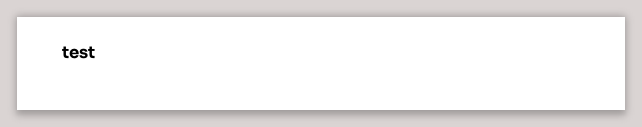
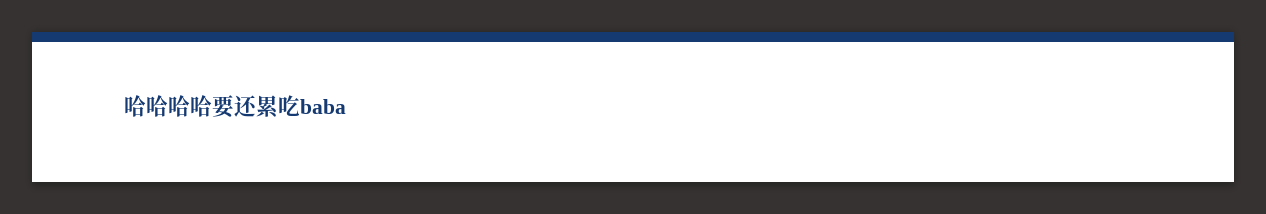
[62,46,95,59] test -> [124,95,346,118] 哈哈哈哈要还累吃baba

